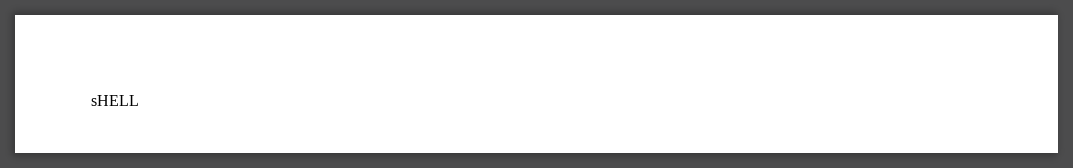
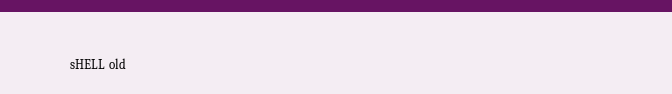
(139, 100) none -> [108,58,126,69] old

